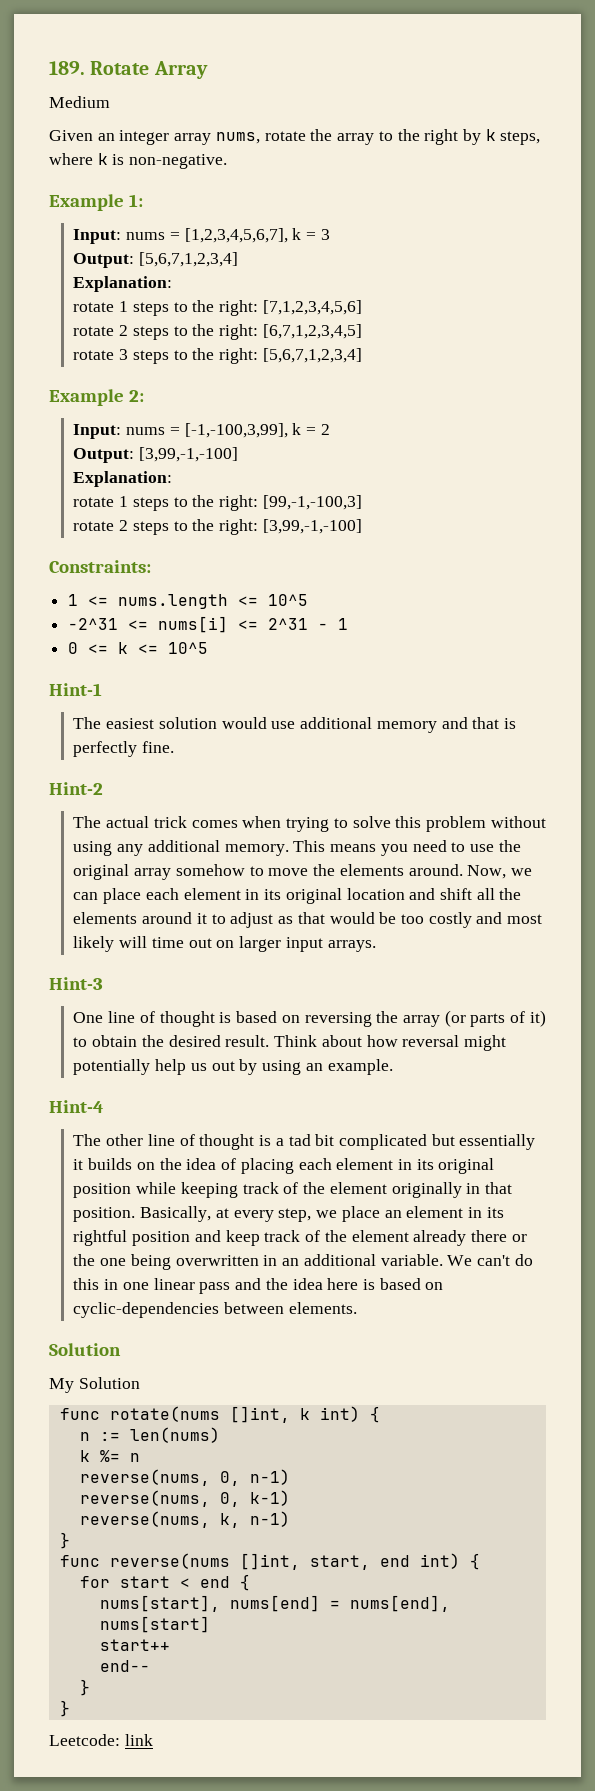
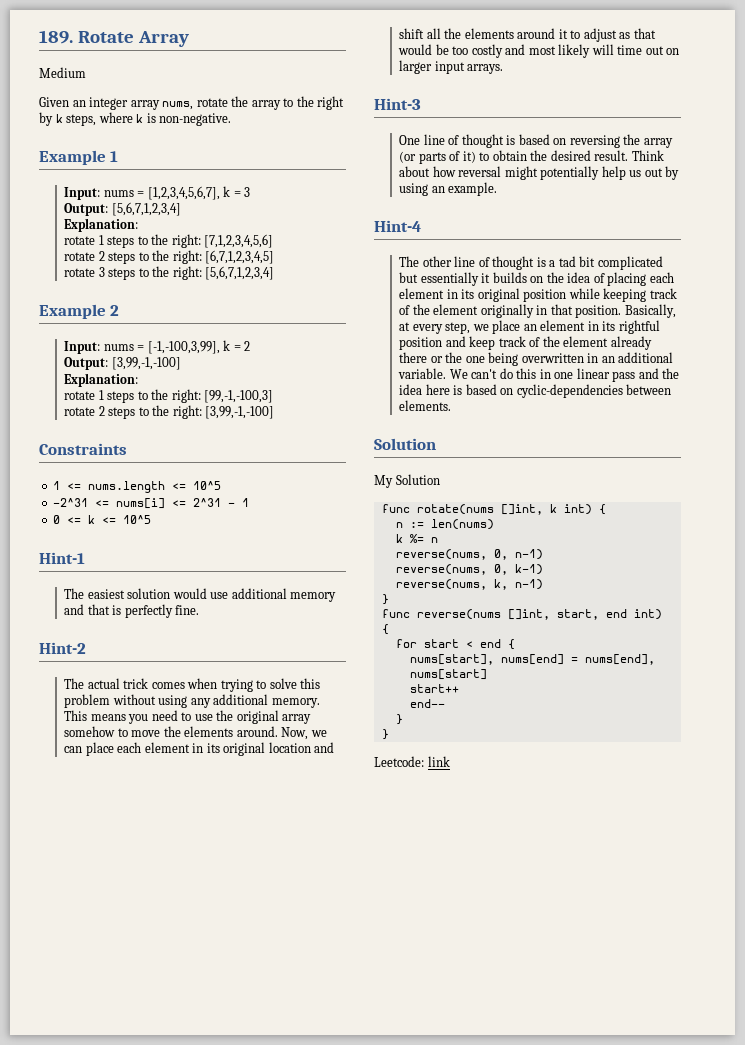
[128,194,143,207] 1: -> [110,151,119,162] 1
[128,390,144,402] 2: -> [110,305,120,316] 2
[49,560,151,573] Constraints: -> [39,443,127,455] Constraints

